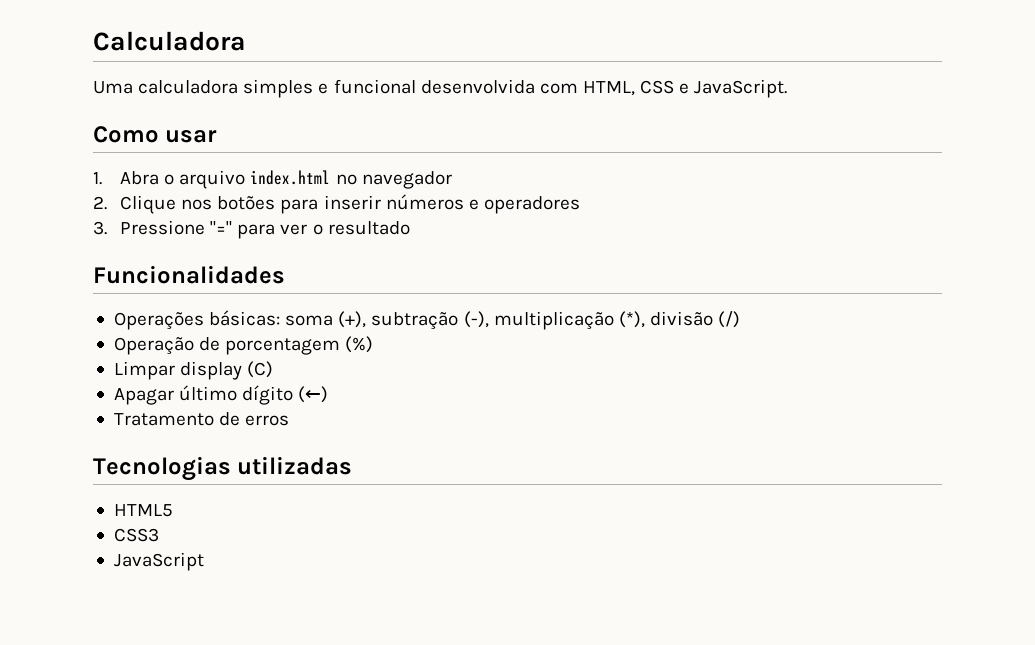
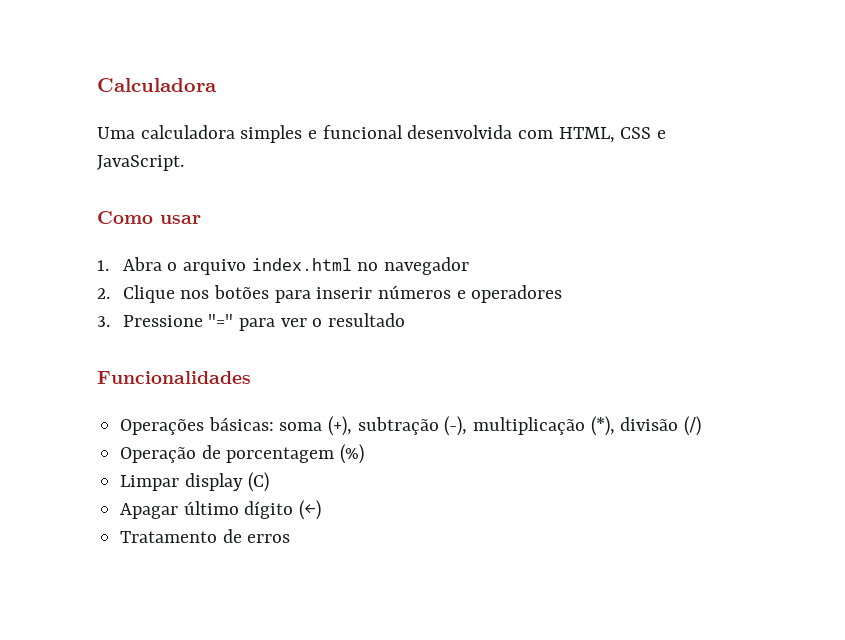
[93,456,353,481] [113,504,173,517] [113,528,159,542] [113,552,204,571] // Tecnologias utilizadas // HTML5 // CSS3 // JavaScript -> (291, 538) none

